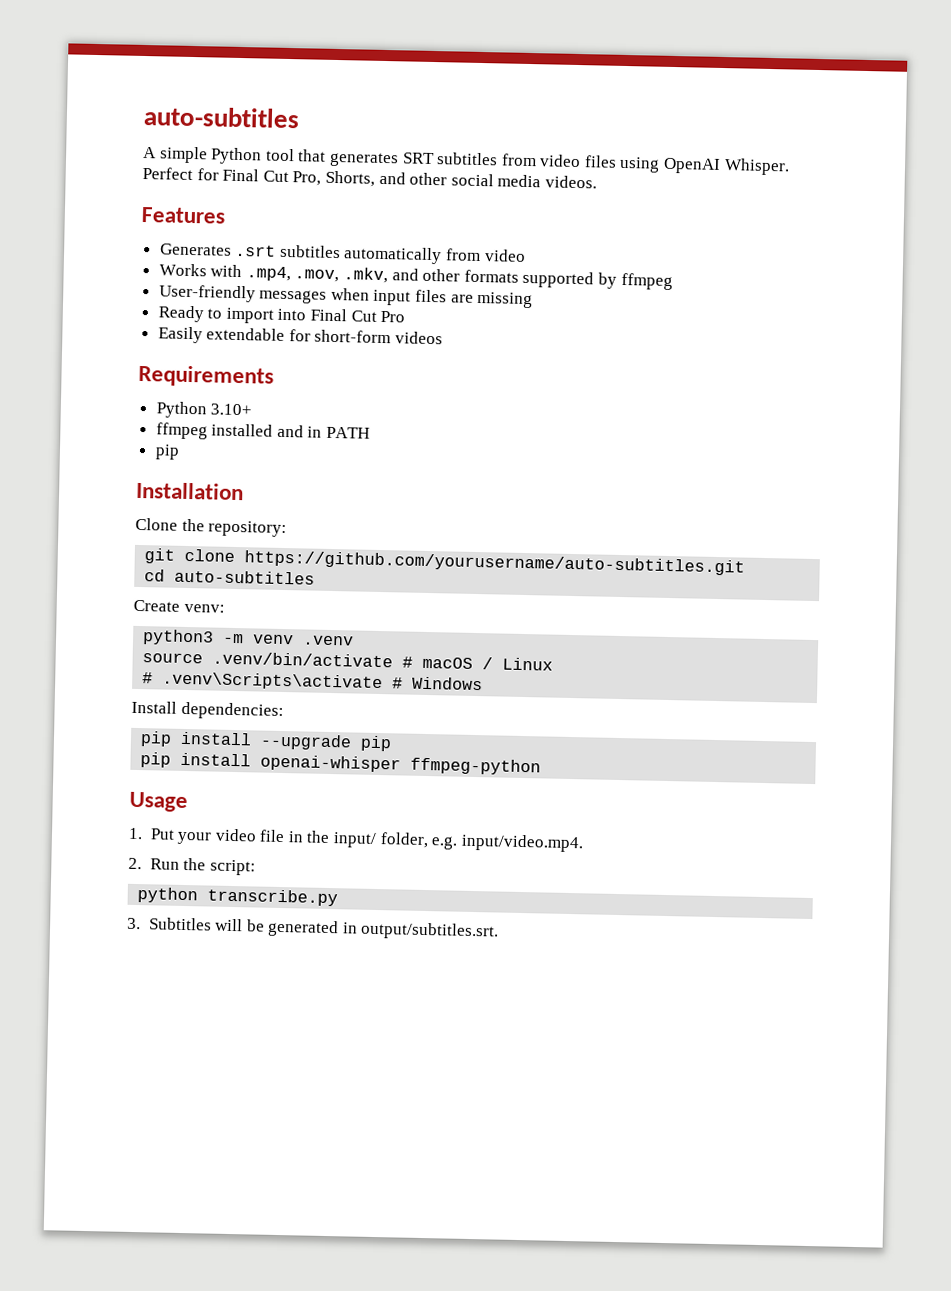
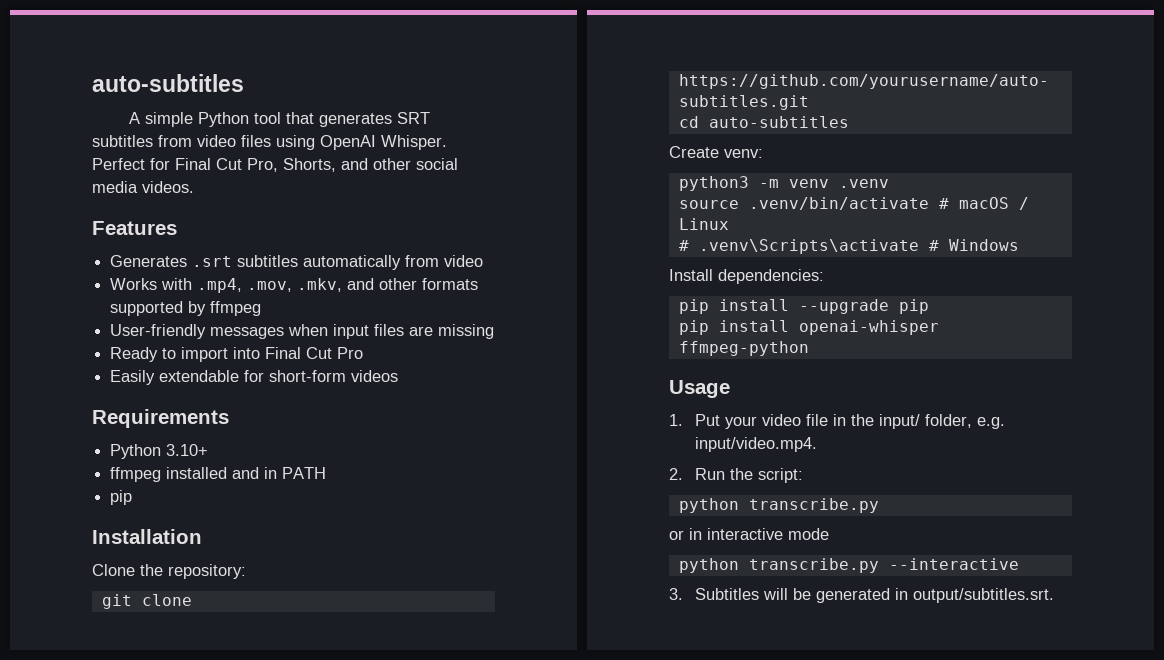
(339, 897) none -> [669,528,829,540] [678,558,1019,573] // or in interactive mode // python transcribe.py --interactive

